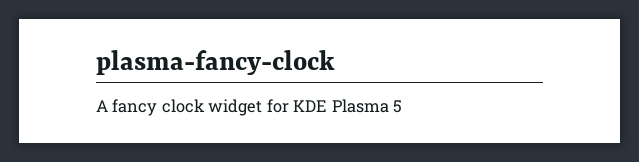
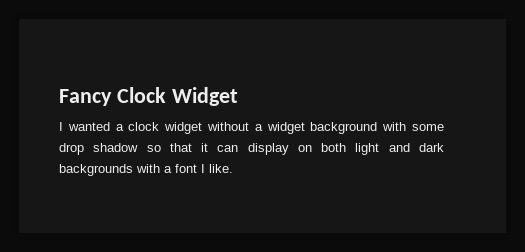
[96,50,335,75] [96,99,403,116] plasma-fancy-clock // A fancy clock widget for KDE Plasma 5 -> [59,87,238,106] [59,122,445,134] [59,143,444,155] [59,164,233,176] Fancy Clock Widget // I wanted a clock widget without a widget background with some drop shadow so that it can display on both light and dark backgrounds with a font I like.

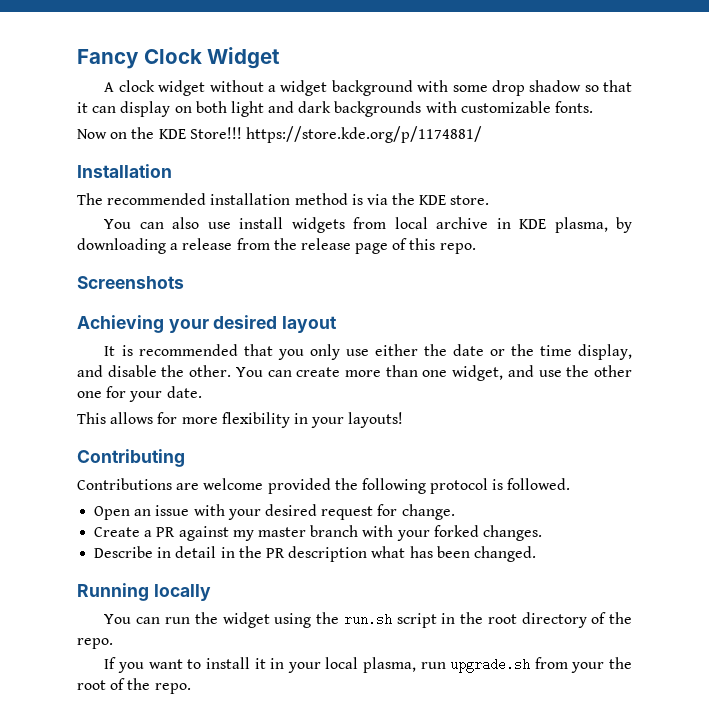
[59,122,124,131] I wanted a -> [104,82,115,92] A
[164,164,233,173] a font I like. -> [460,101,594,113] [77,126,482,143] [77,164,172,178] [77,193,490,205] [104,217,632,233] [77,238,476,254] [77,276,184,289] [77,315,338,333] [104,344,632,360] [77,365,632,381] [77,386,202,402] [77,412,404,428] [77,449,185,467] [77,478,571,494] [94,504,455,520] [94,525,542,541] [94,546,536,562] [77,583,211,601] [104,612,632,628] [77,638,113,649] [104,657,632,673] [77,678,191,694] customizable fonts. // Now on the KDE Store!!! https://store.kde.org/p/1174881/ // Installation // The recommended installation method is via the KDE store. // You can also use install widgets from local archive in KDE plasma, by downloading a release from the release page of this repo. // Screenshots // Achieving your desired layout // It is recommended that you only use either the date or the time display, and disable the other. You can create more than one widget, and use the other one for your date. // This allows for more flexibility in your layouts! // Contributing // Contributions are welcome provided the following protocol is followed. // Open an issue with your desired request for change. // Create a PR against my master branch with your forked changes. // Describe in detail in the PR description what has been changed. // Running locally // You can run the widget using the run.sh script in the root directory of the repo. // If you want to install it in your local plasma, run upgrade.sh from your the root of the repo.

